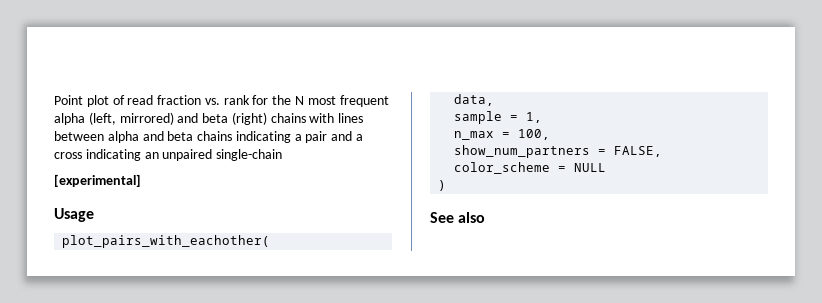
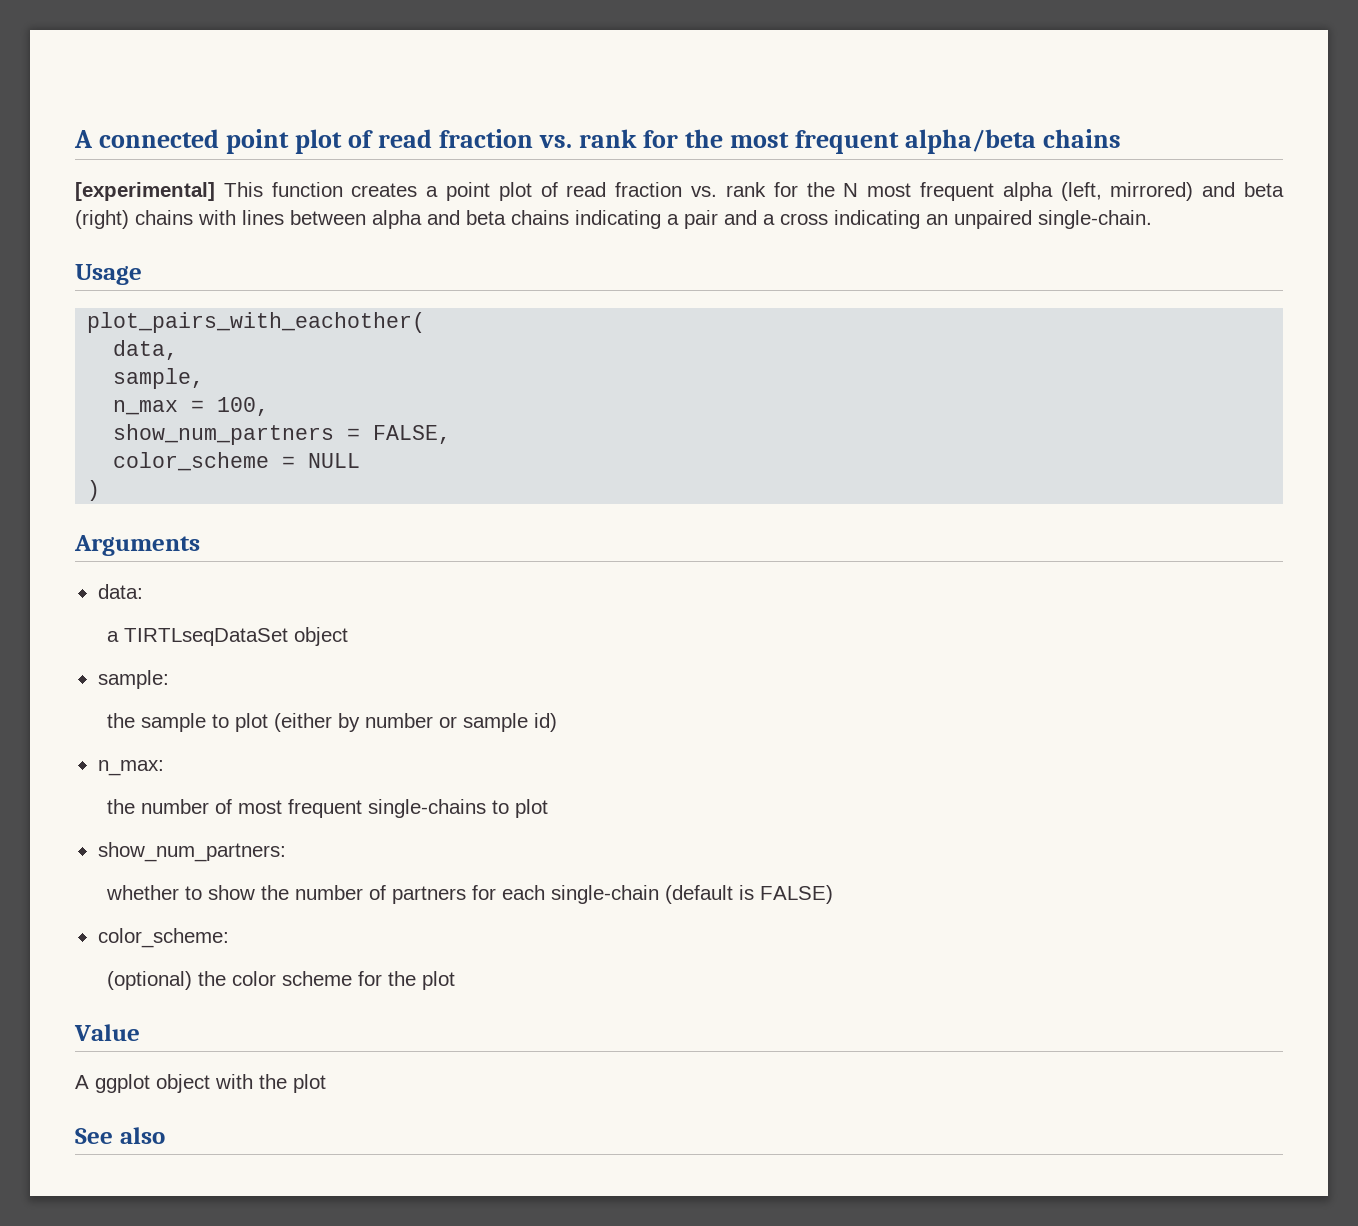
[54,95,83,105] Point -> [74,129,1122,154] [75,182,491,201] A connected point plot of read fraction vs. rank for the most frequent alpha/beta chains // [experimental] This function creates a point
[216,149,283,161] [54,174,141,187] single-chain // [experimental] -> [1038,210,1152,229] single-chain.
[454,111,543,124] sample = 1, -> [113,368,205,389] sample,
(447, 185) none -> [74,535,200,556] [97,584,143,599] [106,627,348,646] [97,670,169,689] [106,713,557,732] [97,760,164,776] [106,799,548,818] [97,842,286,862] [105,885,833,904] [97,928,229,948] [106,971,455,990] [74,1024,140,1041] [75,1074,326,1093] // Arguments // data: // a TIRTLseqDataSet object // sample: // the sample to plot (either by number or sample id) // n_max: // the number of most frequent single-chains to plot // show_num_partners: // whether to show the number of partners for each single-chain (default is FALSE) // color_scheme: // (optional) the color scheme for the plot // Value // A ggplot object with the plot

